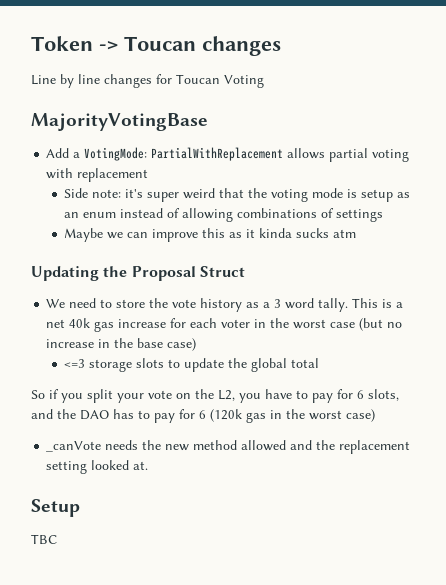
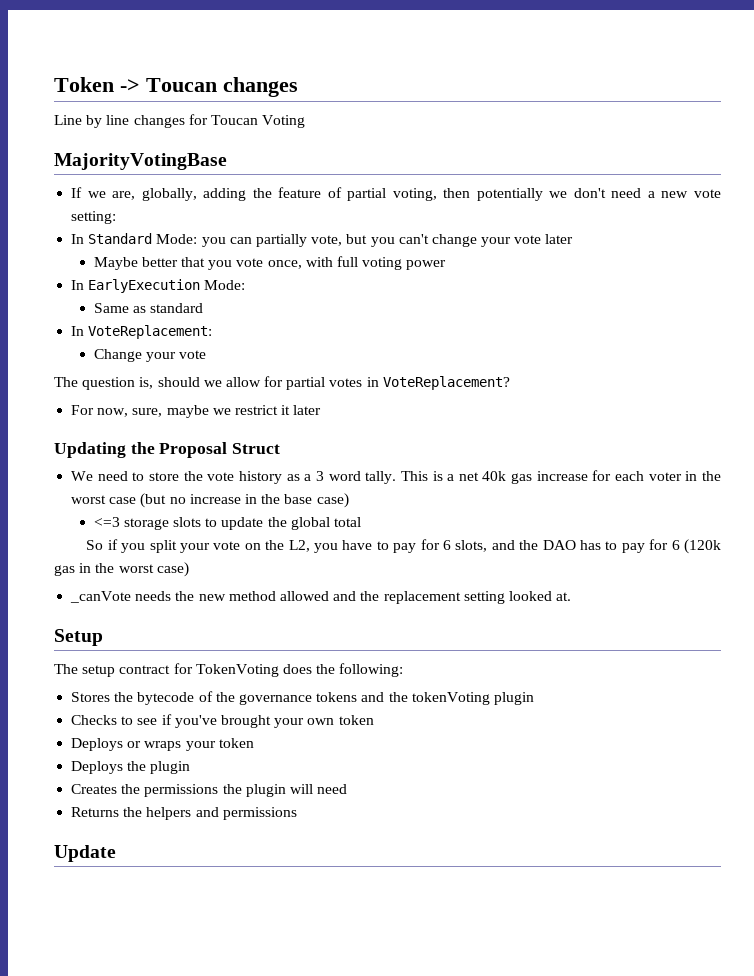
[46,147,410,162] [46,168,149,182] [64,188,411,202] [64,208,384,222] [64,228,357,242] Add a VotingMode: PartialWithReplacement allows partial voting with replacement // Side note: it's super weird that the voting mode is setup as an enum instead of allowing combinations of settings // Maybe we can improve this as it kinda sucks atm -> [71,187,721,201] [71,211,117,224] [71,233,574,247] [93,256,447,270] [71,279,246,293] [93,303,204,313] [71,325,213,339] [93,349,207,362] [54,376,510,390] [71,405,322,418] If we are, globally, adding the feature of partial voting, then potentially we don't need a new vote setting: // In Standard Mode: you can partially vote, but you can't change your vote later // Maybe better that you vote once, with full voting power // In EarlyExecution Mode: // Same as standard // In VoteReplacement: // Change your vote // The question is, should we allow for partial votes in VoteReplacement? // For now, sure, maybe we restrict it later
[31,534,57,544] TBC -> [54,663,404,677] [71,691,534,705] [71,714,374,728] [71,738,254,751] [71,761,191,774] [71,784,348,797] [71,807,297,820] [54,845,116,862] The setup contract for TokenVoting does the following: // Stores the bytecode of the governance tokens and the tokenVoting plugin // Checks to see if you've brought your own token // Deploys or wraps your token // Deploys the plugin // Creates the permissions the plugin will need // Returns the helpers and permissions // Update

